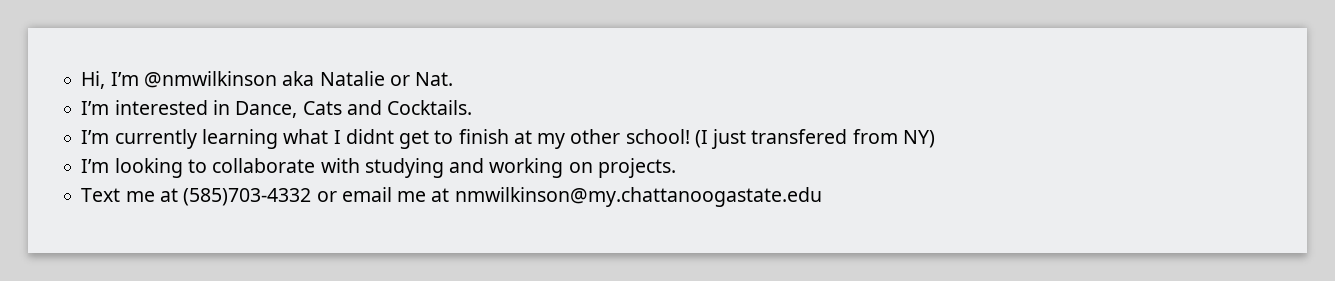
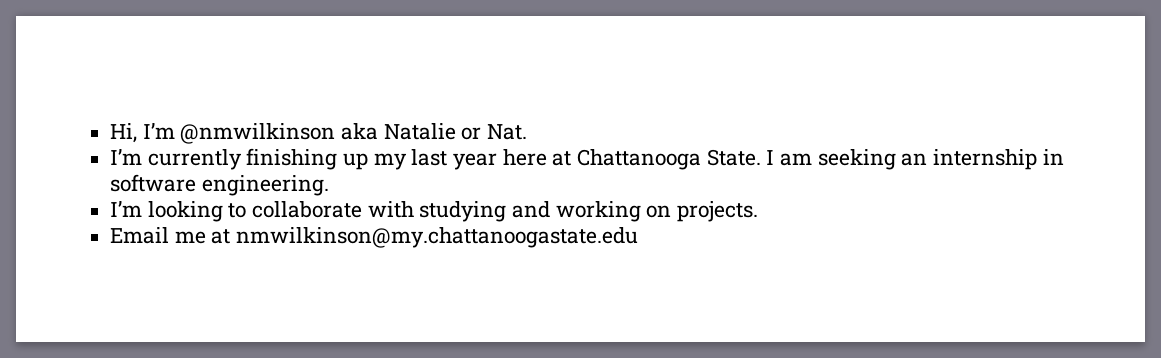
[114,100,473,118] [81,129,935,149] interested in Dance, Cats and Cocktails. // I’m currently learning what I didnt get to finish at my other school! (I just transfered from NY) -> [147,148,1064,170] [110,174,329,196] currently finishing up my last year here at Chattanooga State. I am seeking an internship in software engineering.
[81,187,392,206] Text me at (585)703-4332 or email -> [110,227,170,244] Email

